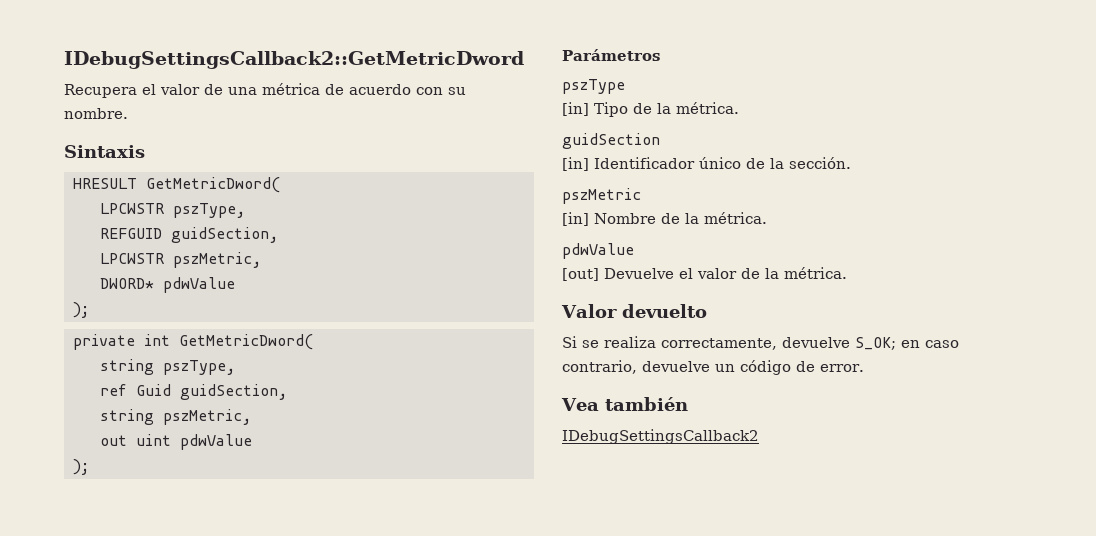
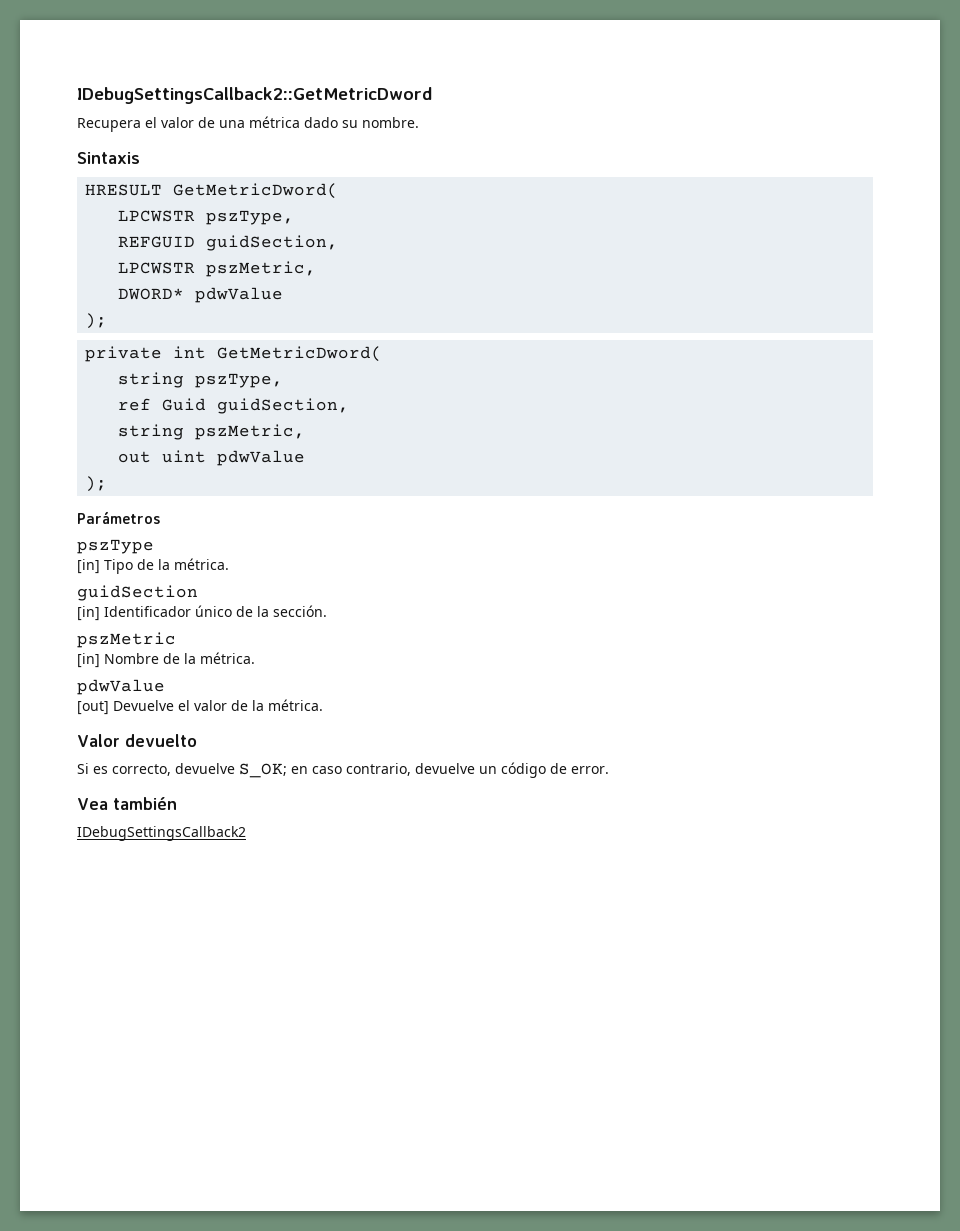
[325,84,443,95] de acuerdo con -> [304,117,338,128] dado
[582,336,777,350] se realiza correctamente, -> [93,764,171,776] es correcto,

